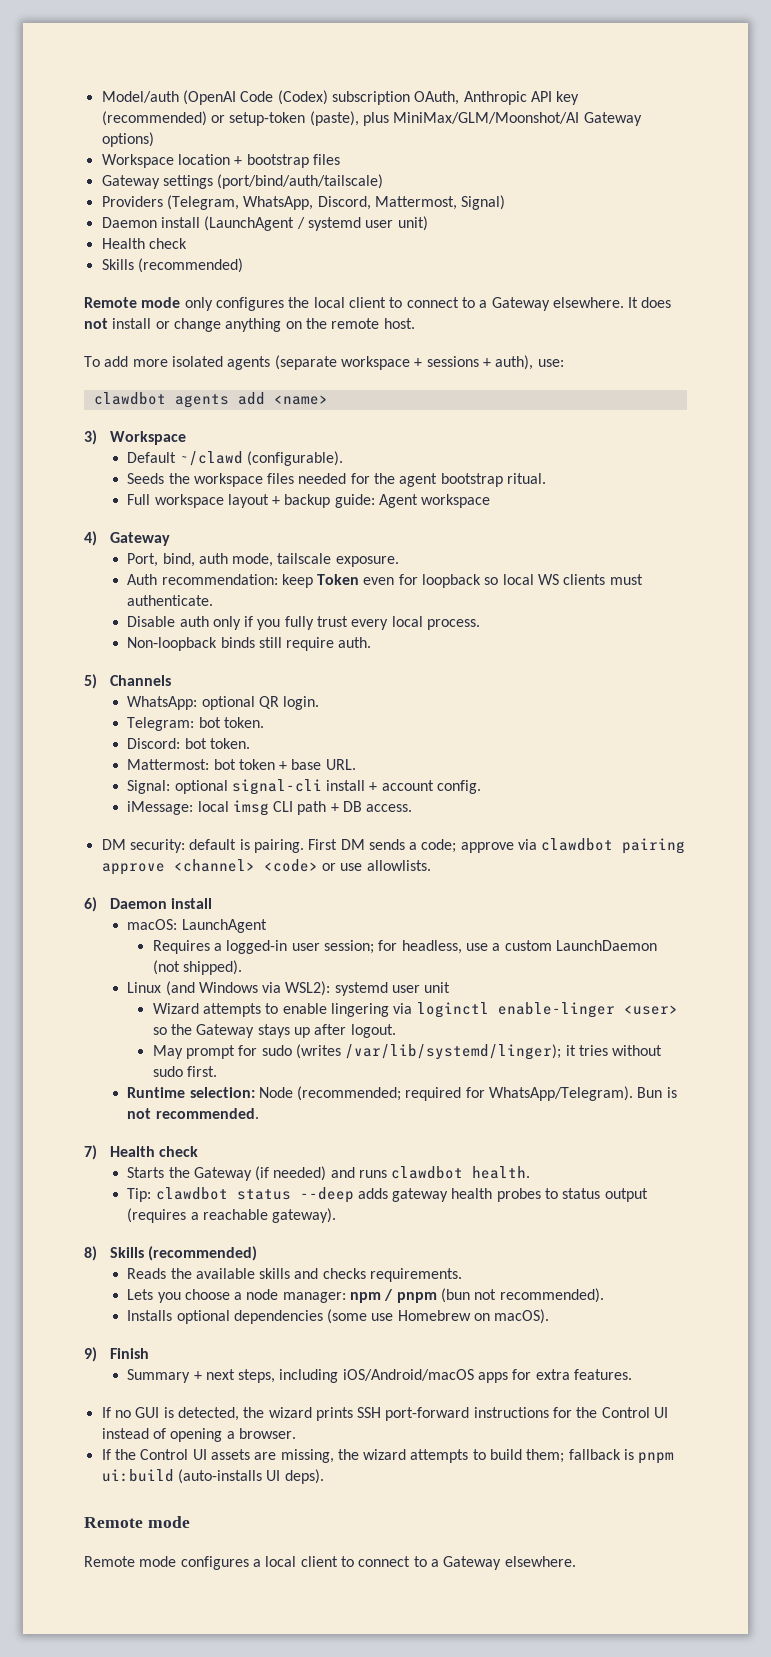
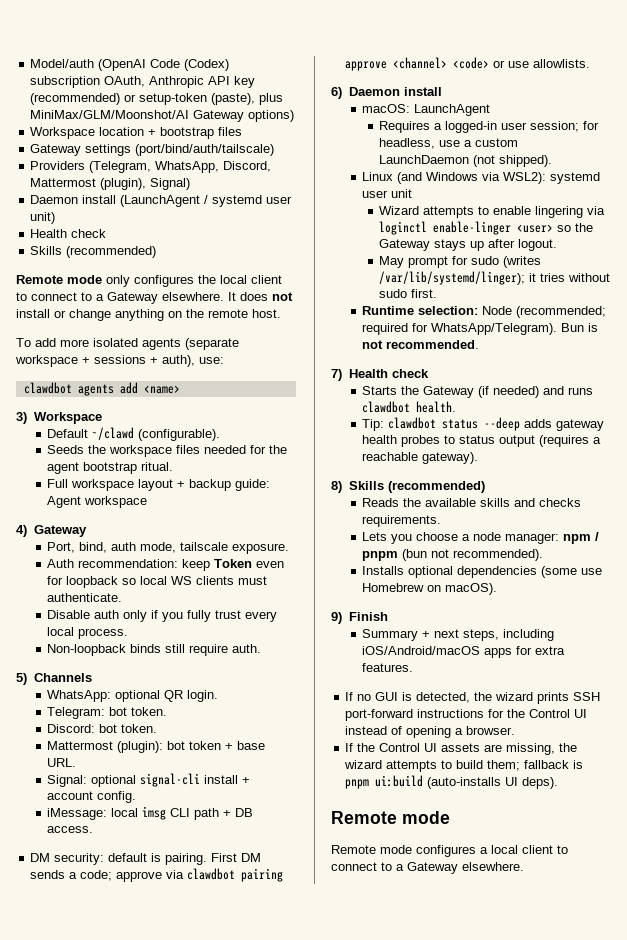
[374,196,457,210] Mattermost, -> [30,178,147,190] Mattermost (plugin),
[127,759,210,770] Mattermost: -> [47,741,164,753] Mattermost (plugin):

